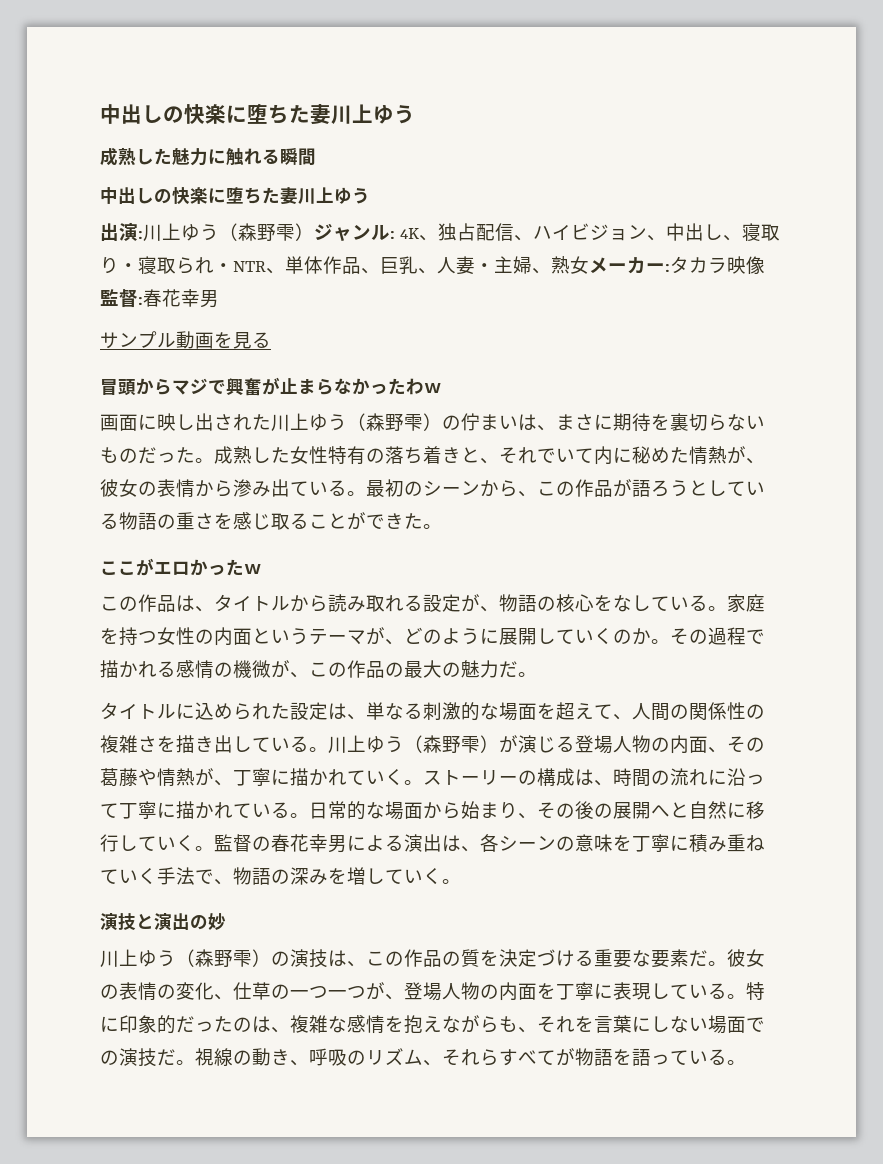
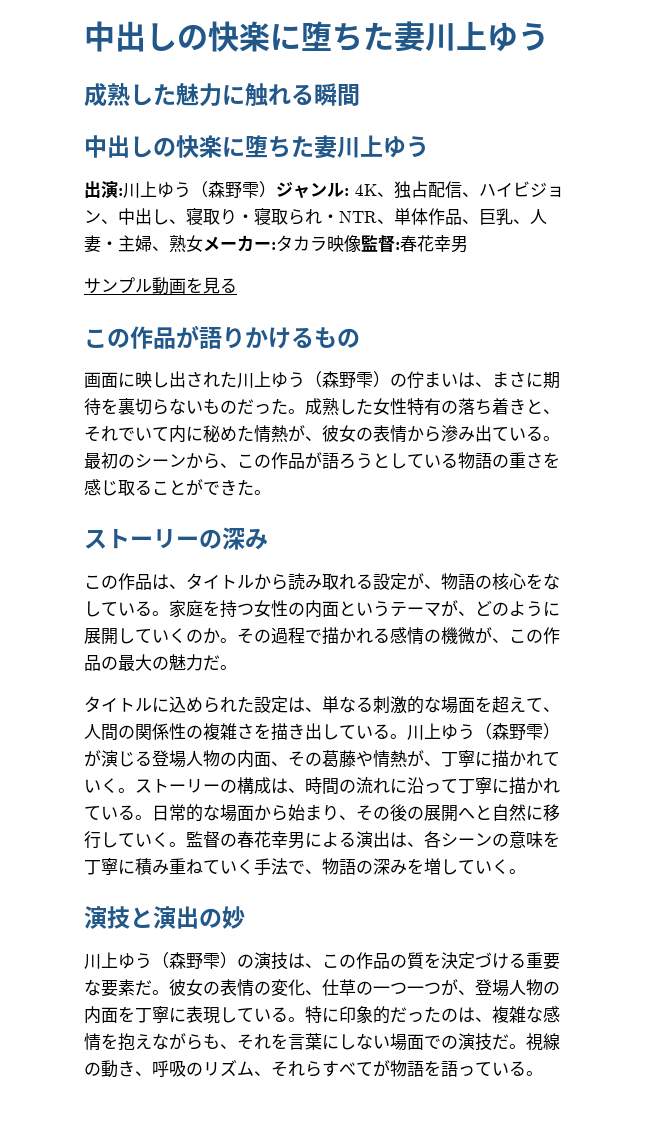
[100,377,442,396] 冒頭からマジで興奮が止まらなかったわｗ -> [84,325,360,349] この作品が語りかけるもの
[100,558,262,576] ここがエロかったｗ -> [84,527,268,550] ストーリーの深み

